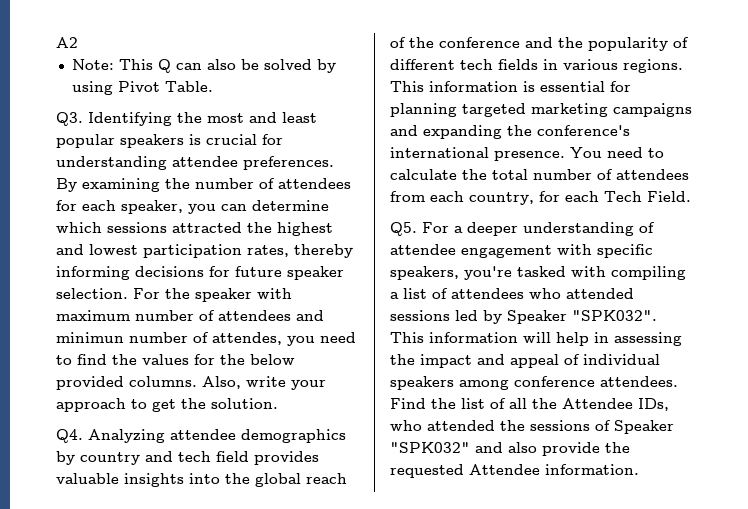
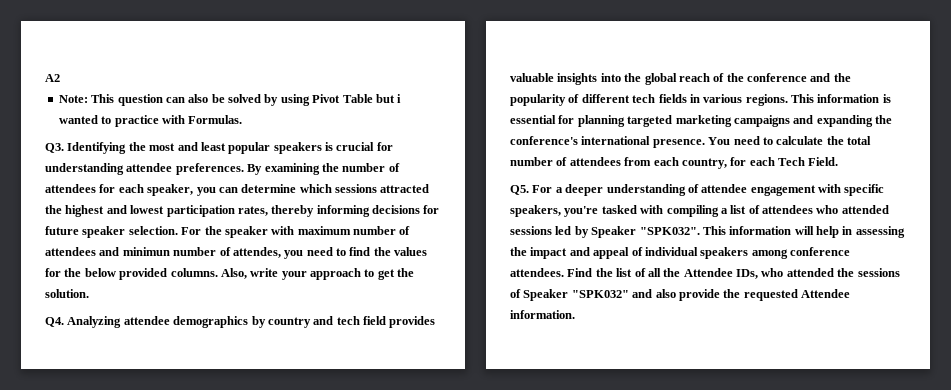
[157,59,171,73] Q -> [117,94,163,106] question
[164,81,213,92] Table. -> [342,94,402,103] [58,115,243,127] Table but i wanted to practice with Formulas.

